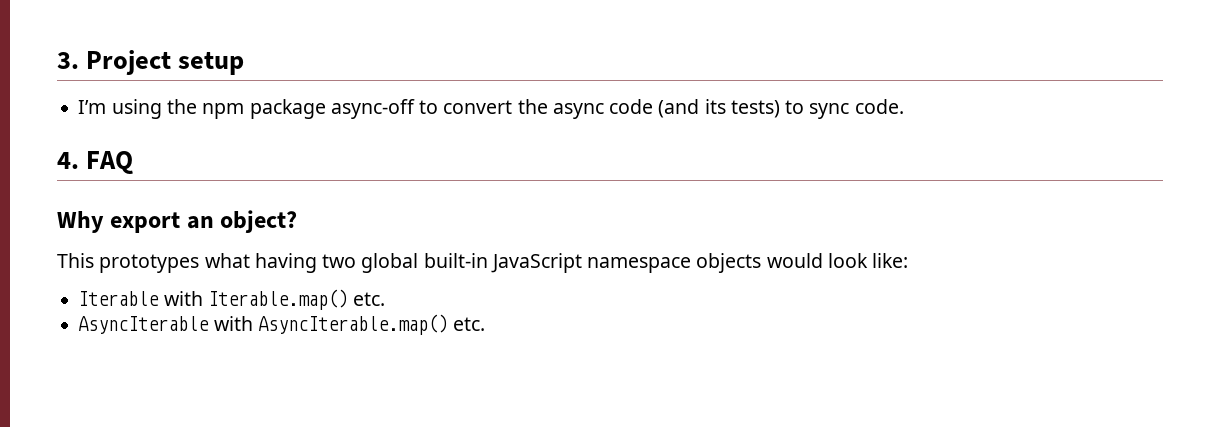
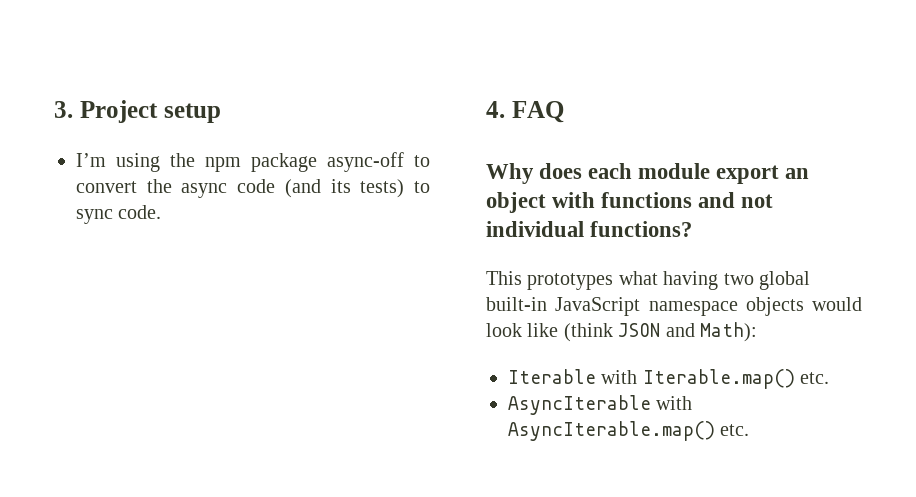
[110,210,298,233] export an object? -> [539,163,810,184] [486,192,774,213] [486,221,693,237] does each module export an object with functions and not individual functions?
[872,253,909,268] like: -> [527,322,757,342] like (think JSON and Math):

